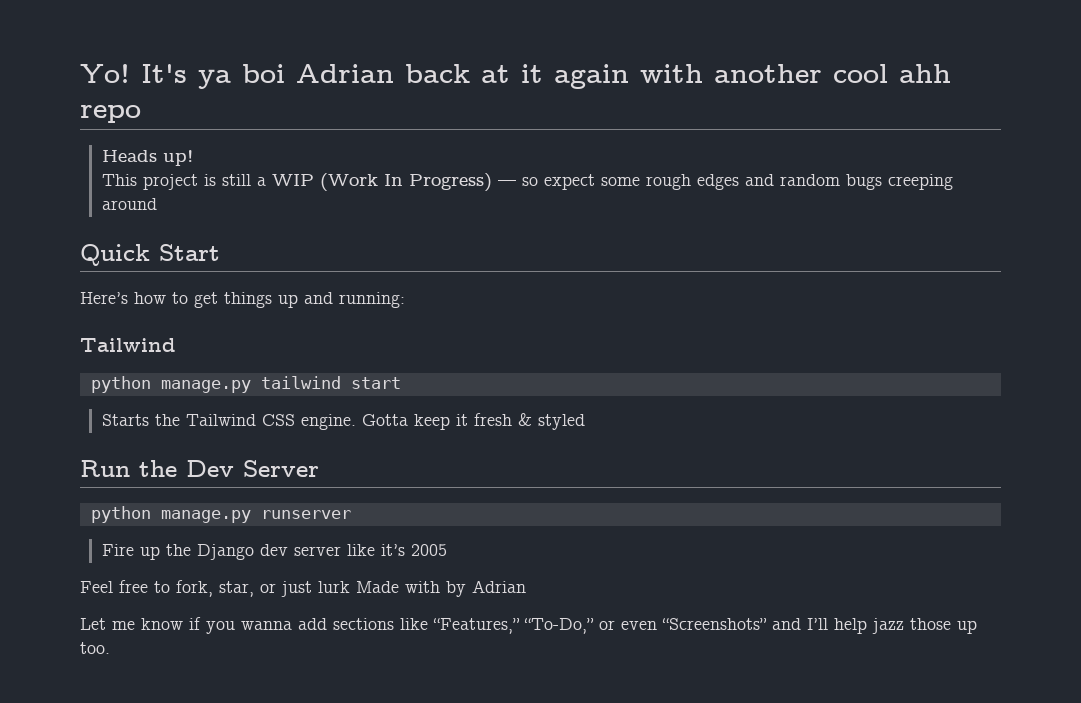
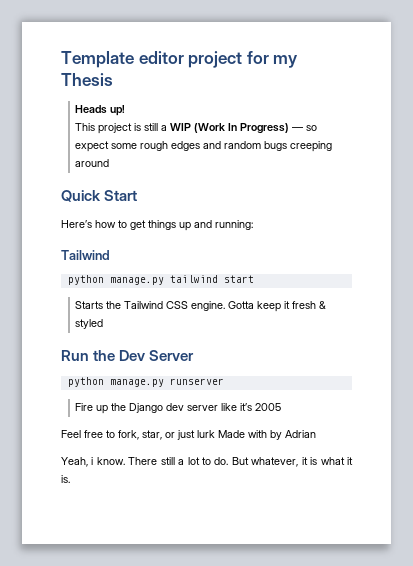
[80,64,951,89] [80,105,141,123] Yo! It's ya boi Adrian back at it again with another cool ahh repo -> [61,51,299,68] [61,73,113,86] Template editor project for my Thesis
[80,617,977,634] [80,642,110,654] Let me know if you wanna add sections like “Features,” “To-Do,” or even “Screenshots” and I’ll help jazz those up too. -> [61,457,353,467] [61,475,70,483] Yeah, i know. There still a lot to do. But whatever, it is what it is.

